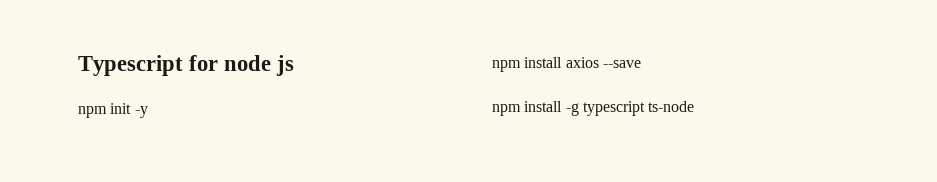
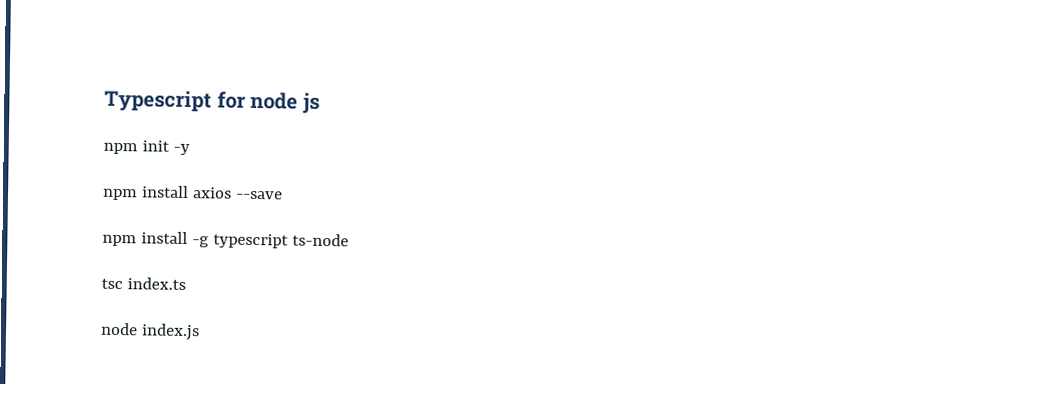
(695, 106) none -> [101,277,186,290] [100,322,200,341] // tsc index.ts // node index.js

